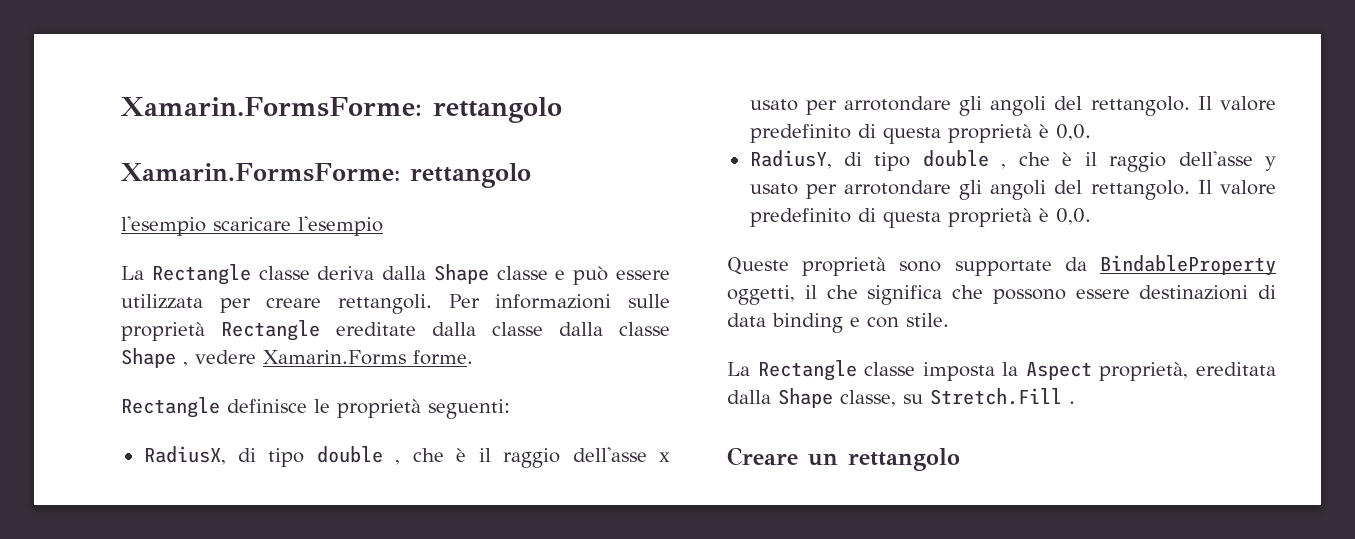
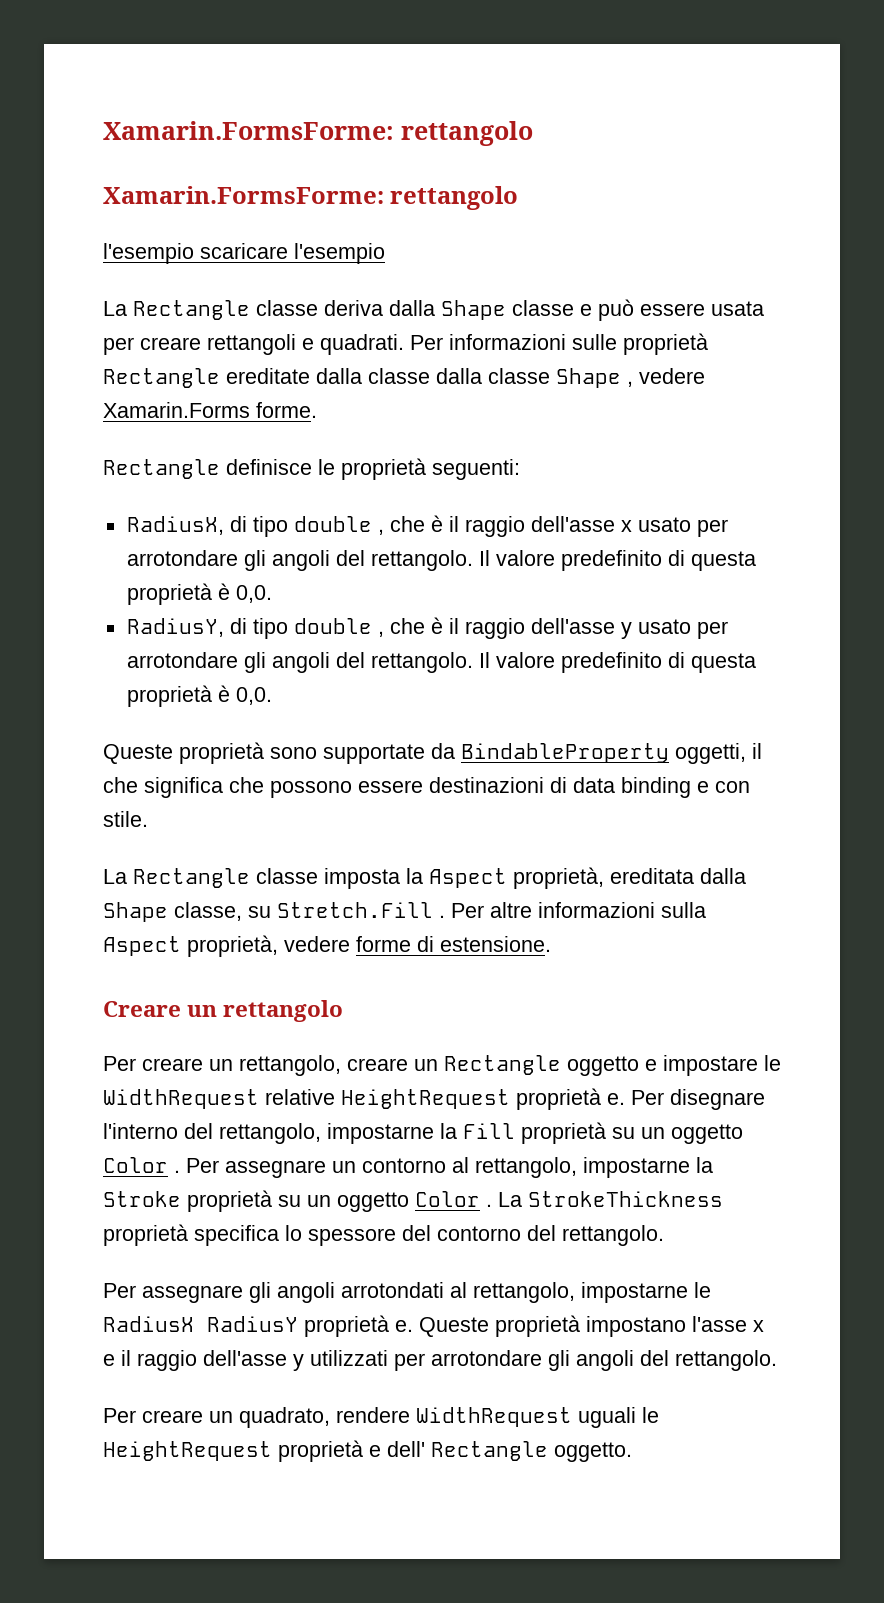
[121,294,203,309] utilizzata -> [711,301,764,316] usata
[338,294,433,314] rettangoli. -> [207,334,404,355] rettangoli e quadrati.
[727,447,960,471] // Creare un rettangolo -> [451,902,706,918] [103,935,551,957] [103,1000,344,1022] [103,1055,781,1076] [103,1088,765,1110] [103,1122,743,1144] [103,1157,713,1178] [103,1190,723,1212] [103,1224,664,1246] [103,1282,711,1303] [103,1315,764,1337] [103,1350,777,1371] [103,1407,659,1428] [103,1440,632,1462] Per altre informazioni sulla Aspect proprietà, vedere forme di estensione. // Creare un rettangolo // Per creare un rettangolo, creare un Rectangle oggetto e impostare le WidthRequest relative HeightRequest proprietà e. Per disegnare l'interno del rettangolo, impostarne la Fill proprietà su un oggetto Color . Per assegnare un contorno al rettangolo, impostarne la Stroke proprietà su un oggetto Color . La StrokeThickness proprietà specifica lo spessore del contorno del rettangolo. // Per assegnare gli angoli arrotondati al rettangolo, impostarne le RadiusX RadiusY proprietà e. Queste proprietà impostano l'asse x e il raggio dell'asse y utilizzati per arrotondare gli angoli del rettangolo. // Per creare un quadrato, rendere WidthRequest uguali le HeightRequest proprietà e dell' Rectangle oggetto.

